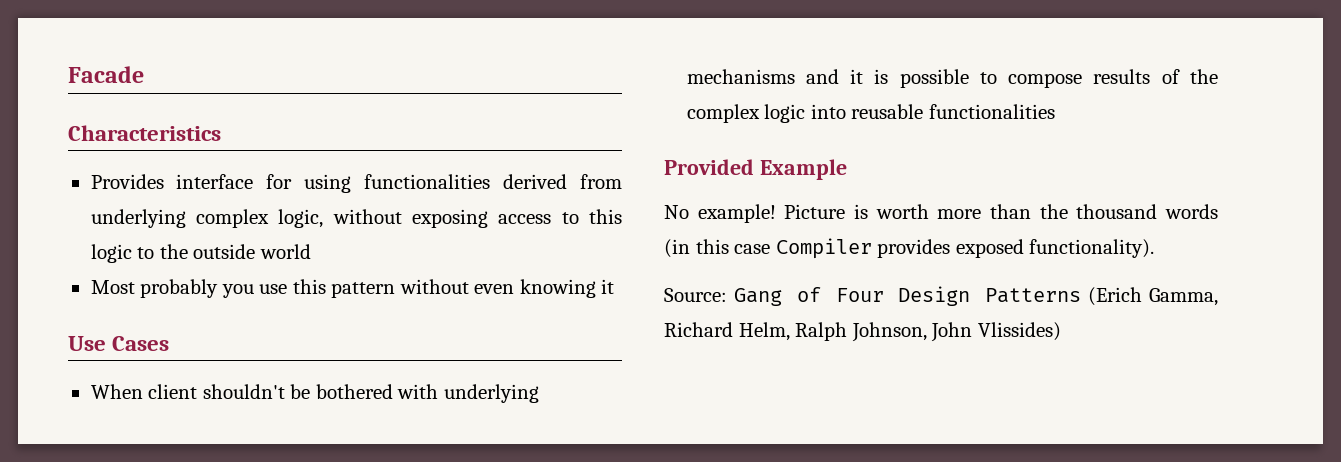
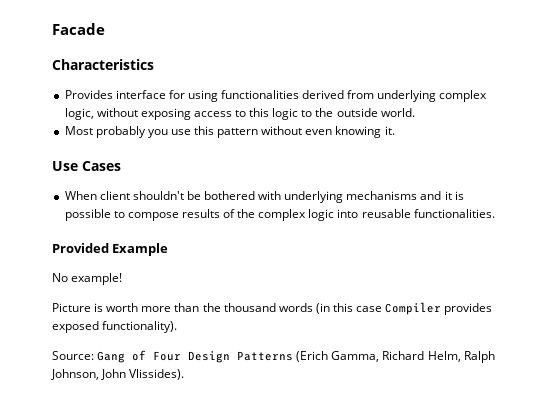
[259,244,311,259] world -> [380,108,415,117] world.
[601,279,615,294] it -> [384,126,395,135] it.
[928,104,1055,119] functionalities -> [413,209,495,218] functionalities.
(776, 213) none -> (123, 279) //
[977,322,1061,341] Vlissides) -> [129,369,185,380] Vlissides).

